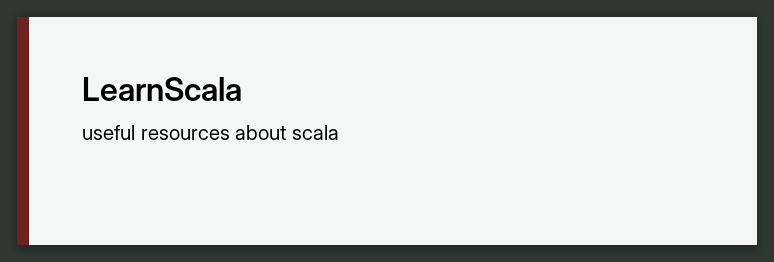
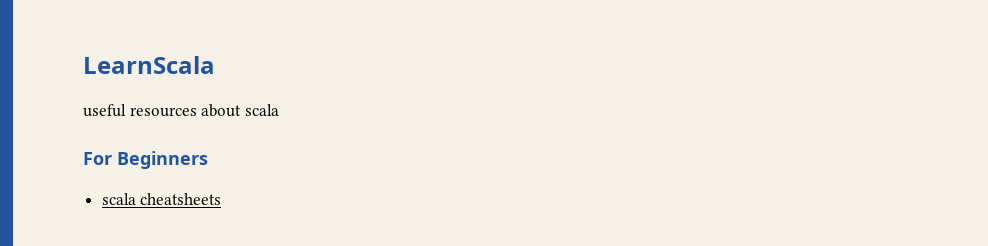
(339, 132) none -> [83,151,208,169] [101,193,222,205] // For Beginners // scala cheatsheets

